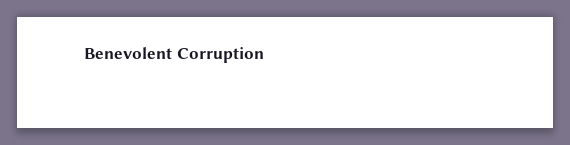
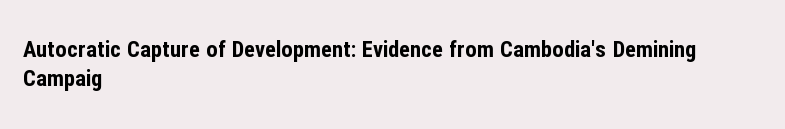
[84,47,264,63] Benevolent Corruption -> [23,40,696,62] [23,69,102,91] Autocratic Capture of Development: Evidence from Cambodia's Demining Campaig

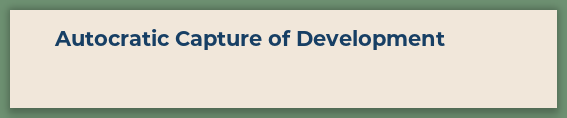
[232,40,696,62] [23,69,102,91] Development: Evidence from Cambodia's Demining Campaig -> [296,30,445,50] Development

